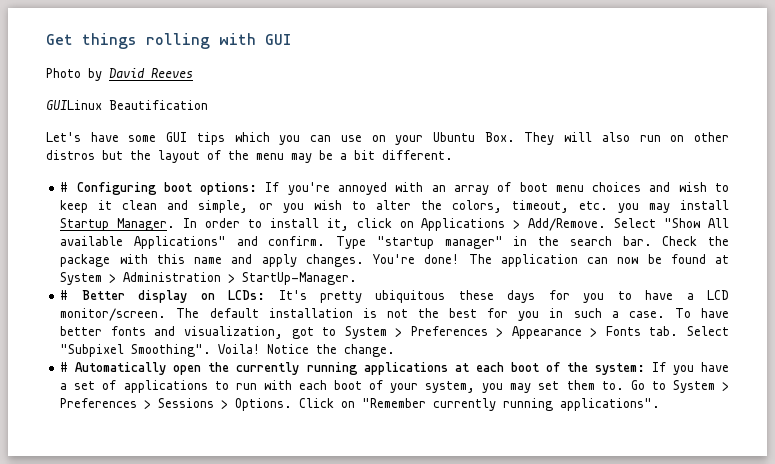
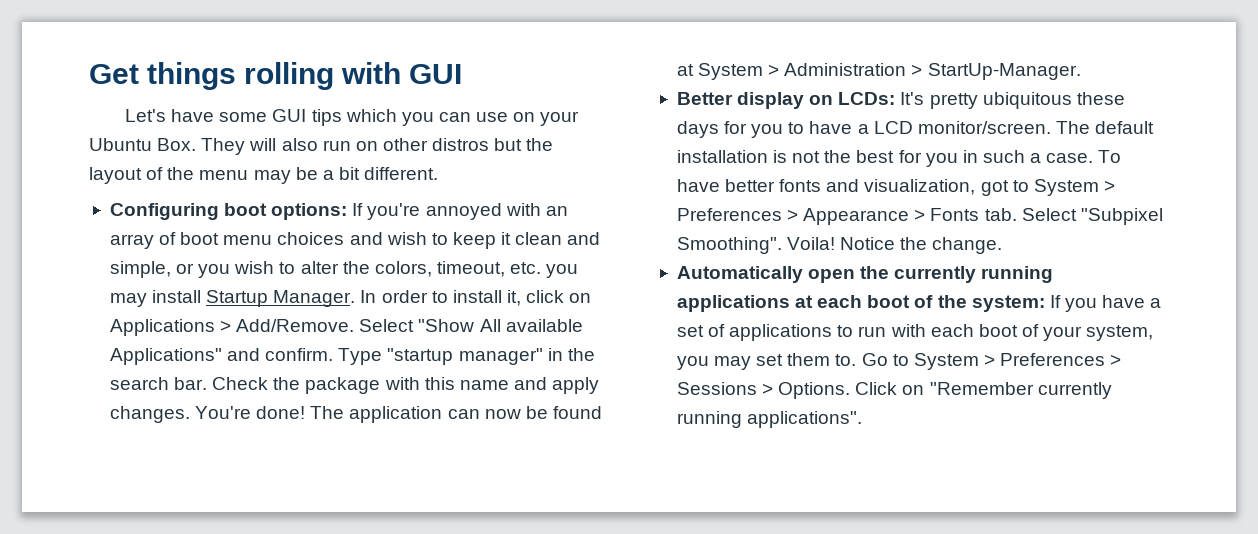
[46,68,193,81] [46,100,208,110] // Photo by David Reeves // GUILinux Beautification -> (463, 74) none
[60,182,69,192] # -> (439, 173) none
[60,290,69,300] # -> (1081, 71) none
[60,362,69,372] # -> (1003, 245) none

